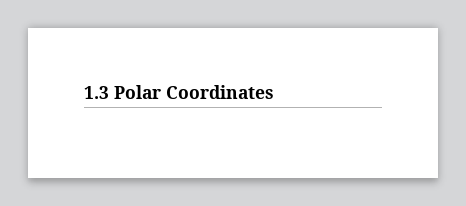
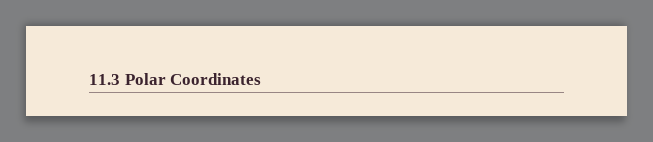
[84,86,109,99] 1.3 -> [89,74,120,85] 11.3

